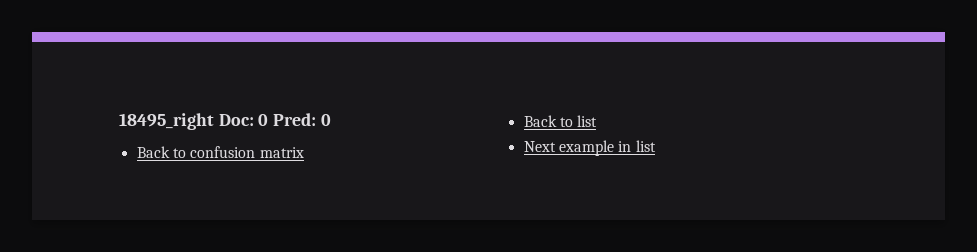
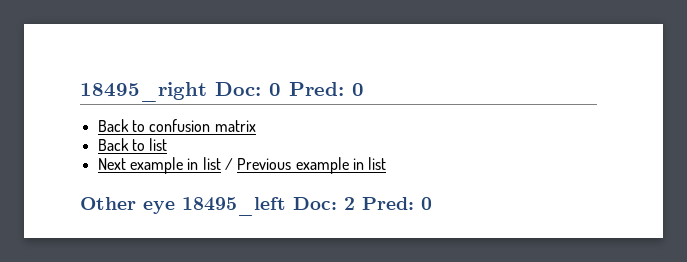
(656, 146) none -> [224,157,387,174] [80,197,432,216] / Previous example in list // Other eye 18495_left Doc: 2 Pred: 0

